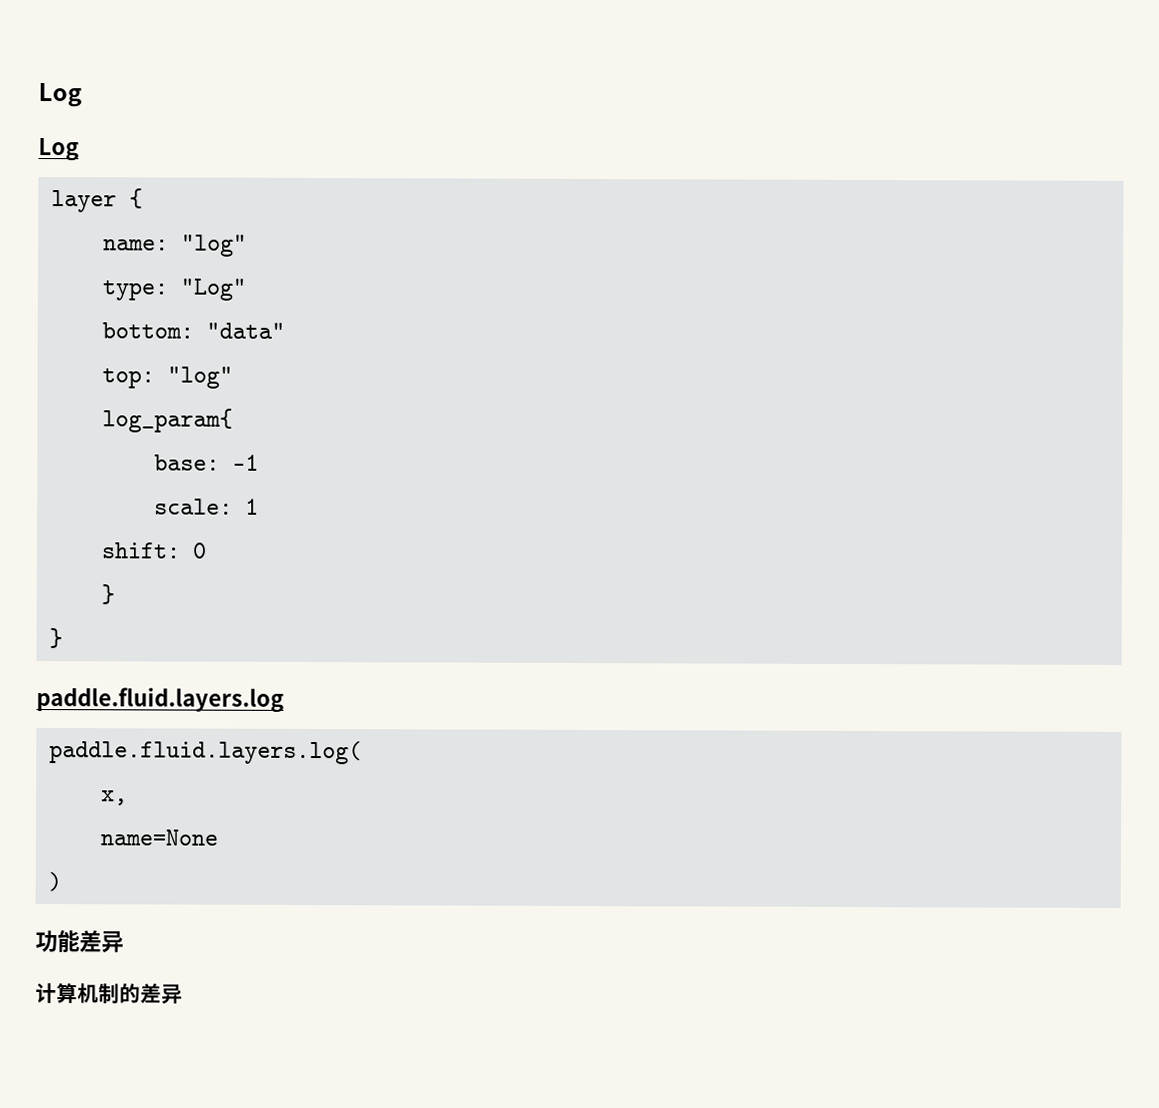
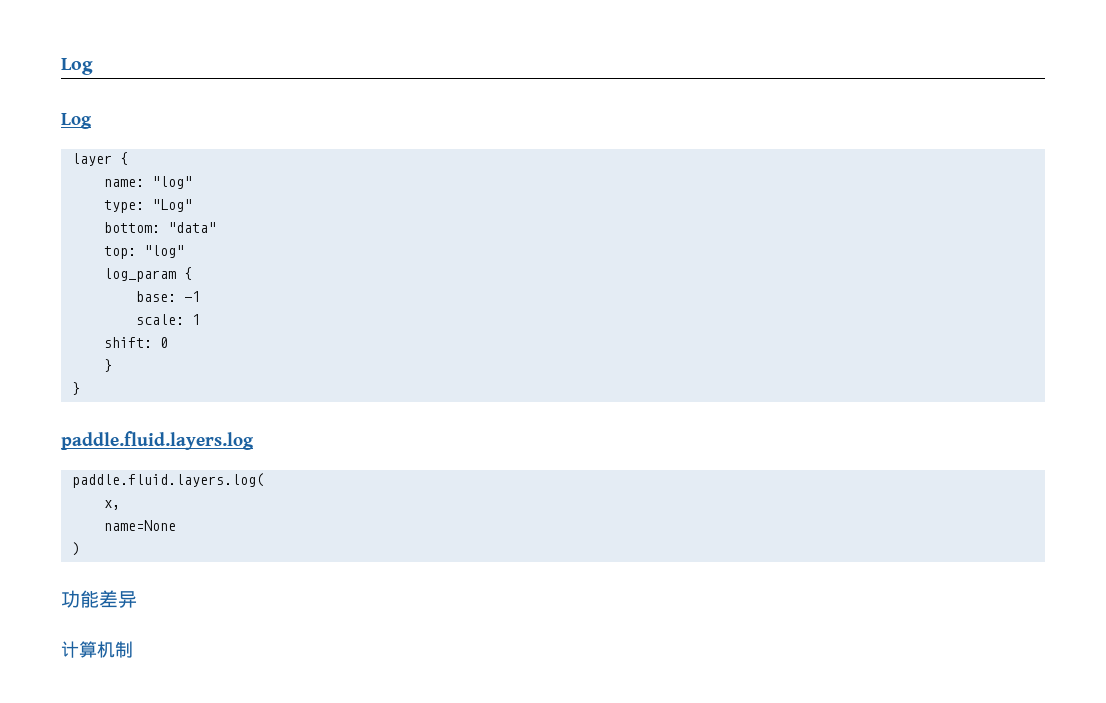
[101,408,233,433] log_param{ -> [103,267,192,282] log_param {
[119,983,183,1005] 的差异 -> (133, 649) none

